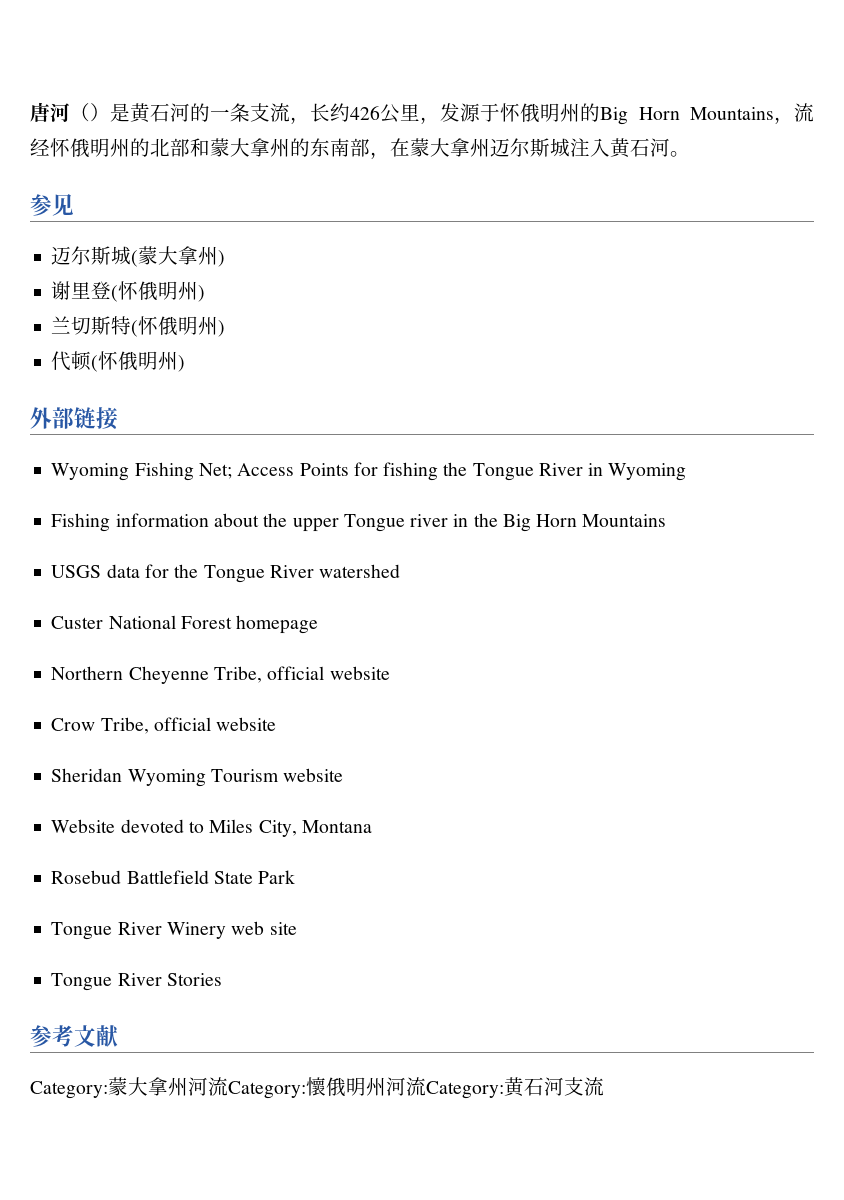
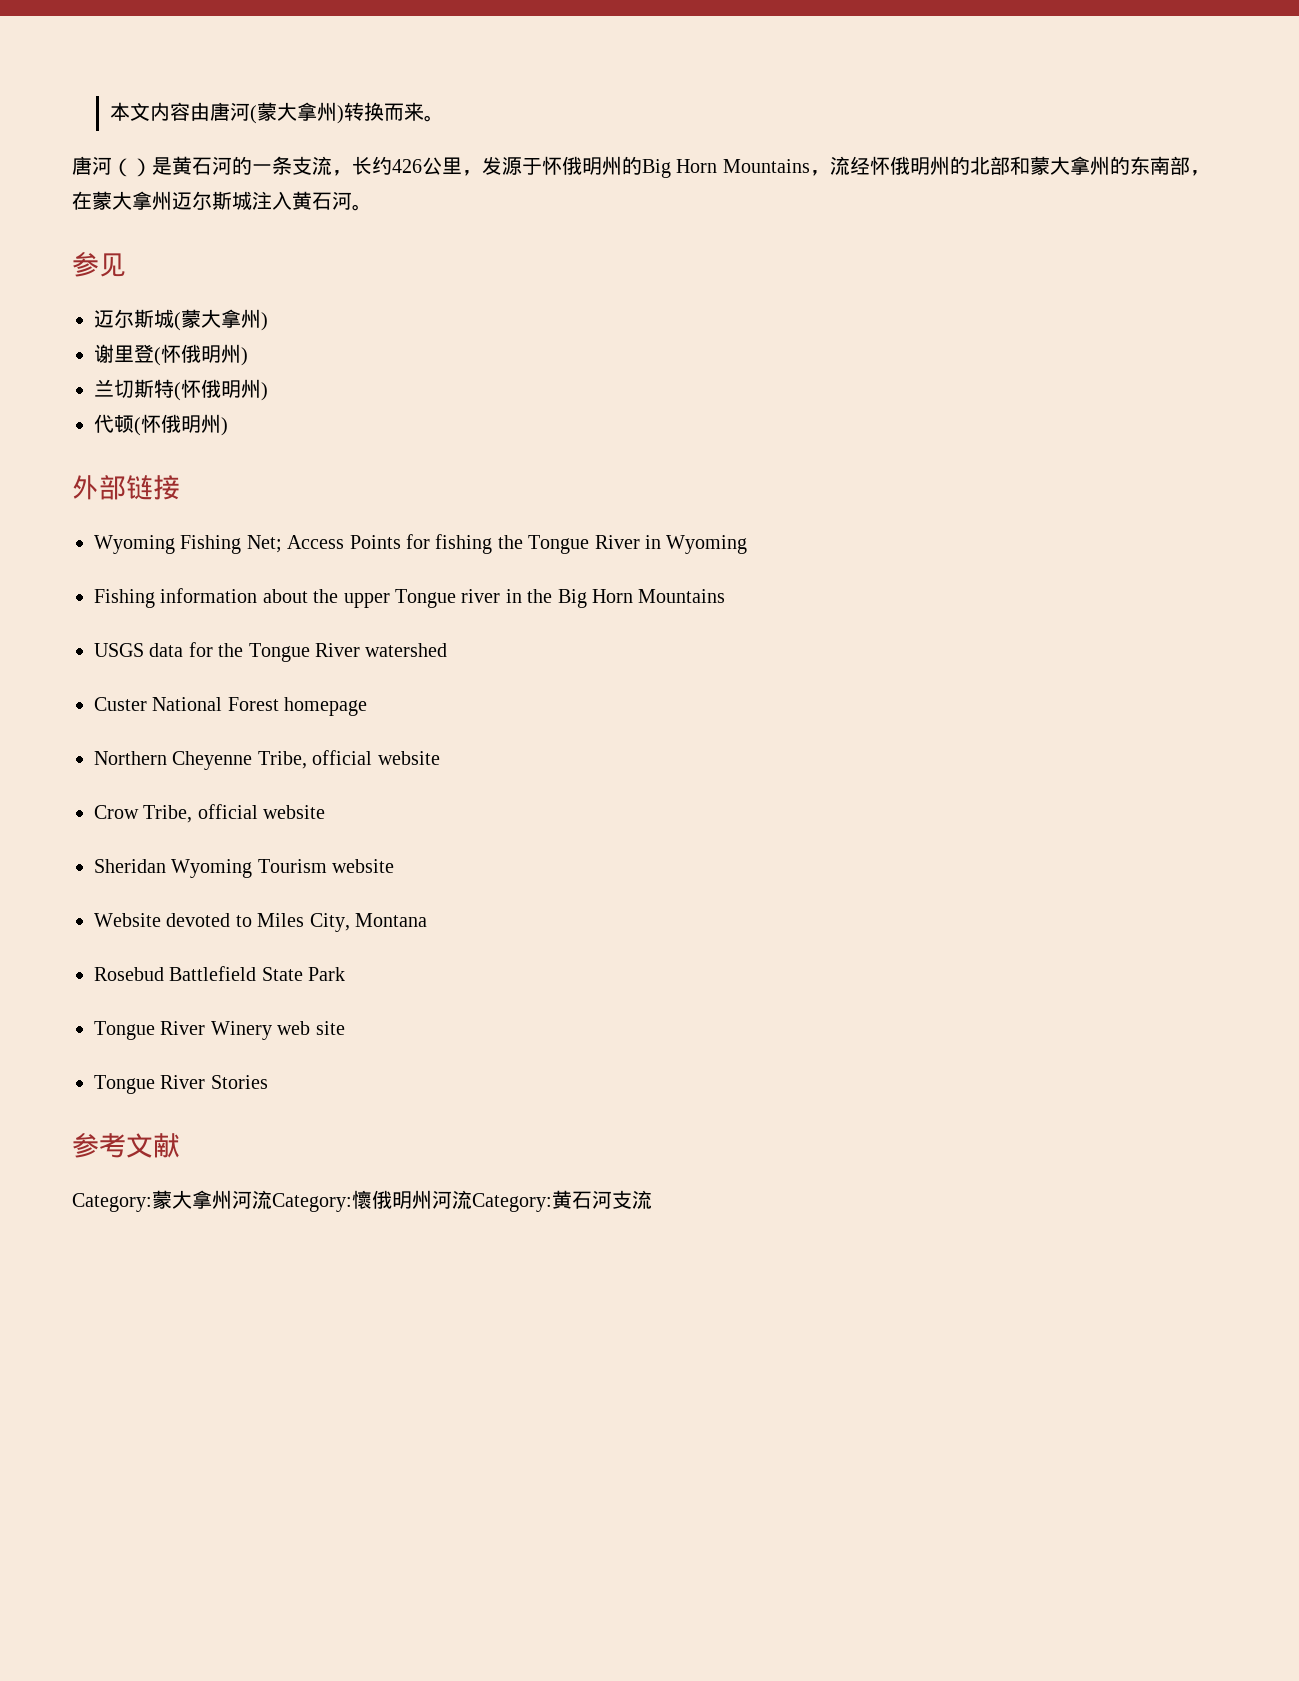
(30, 112) none -> [109,102,444,124] 本文内容由唐河(蒙大拿州)转换而来。 //

